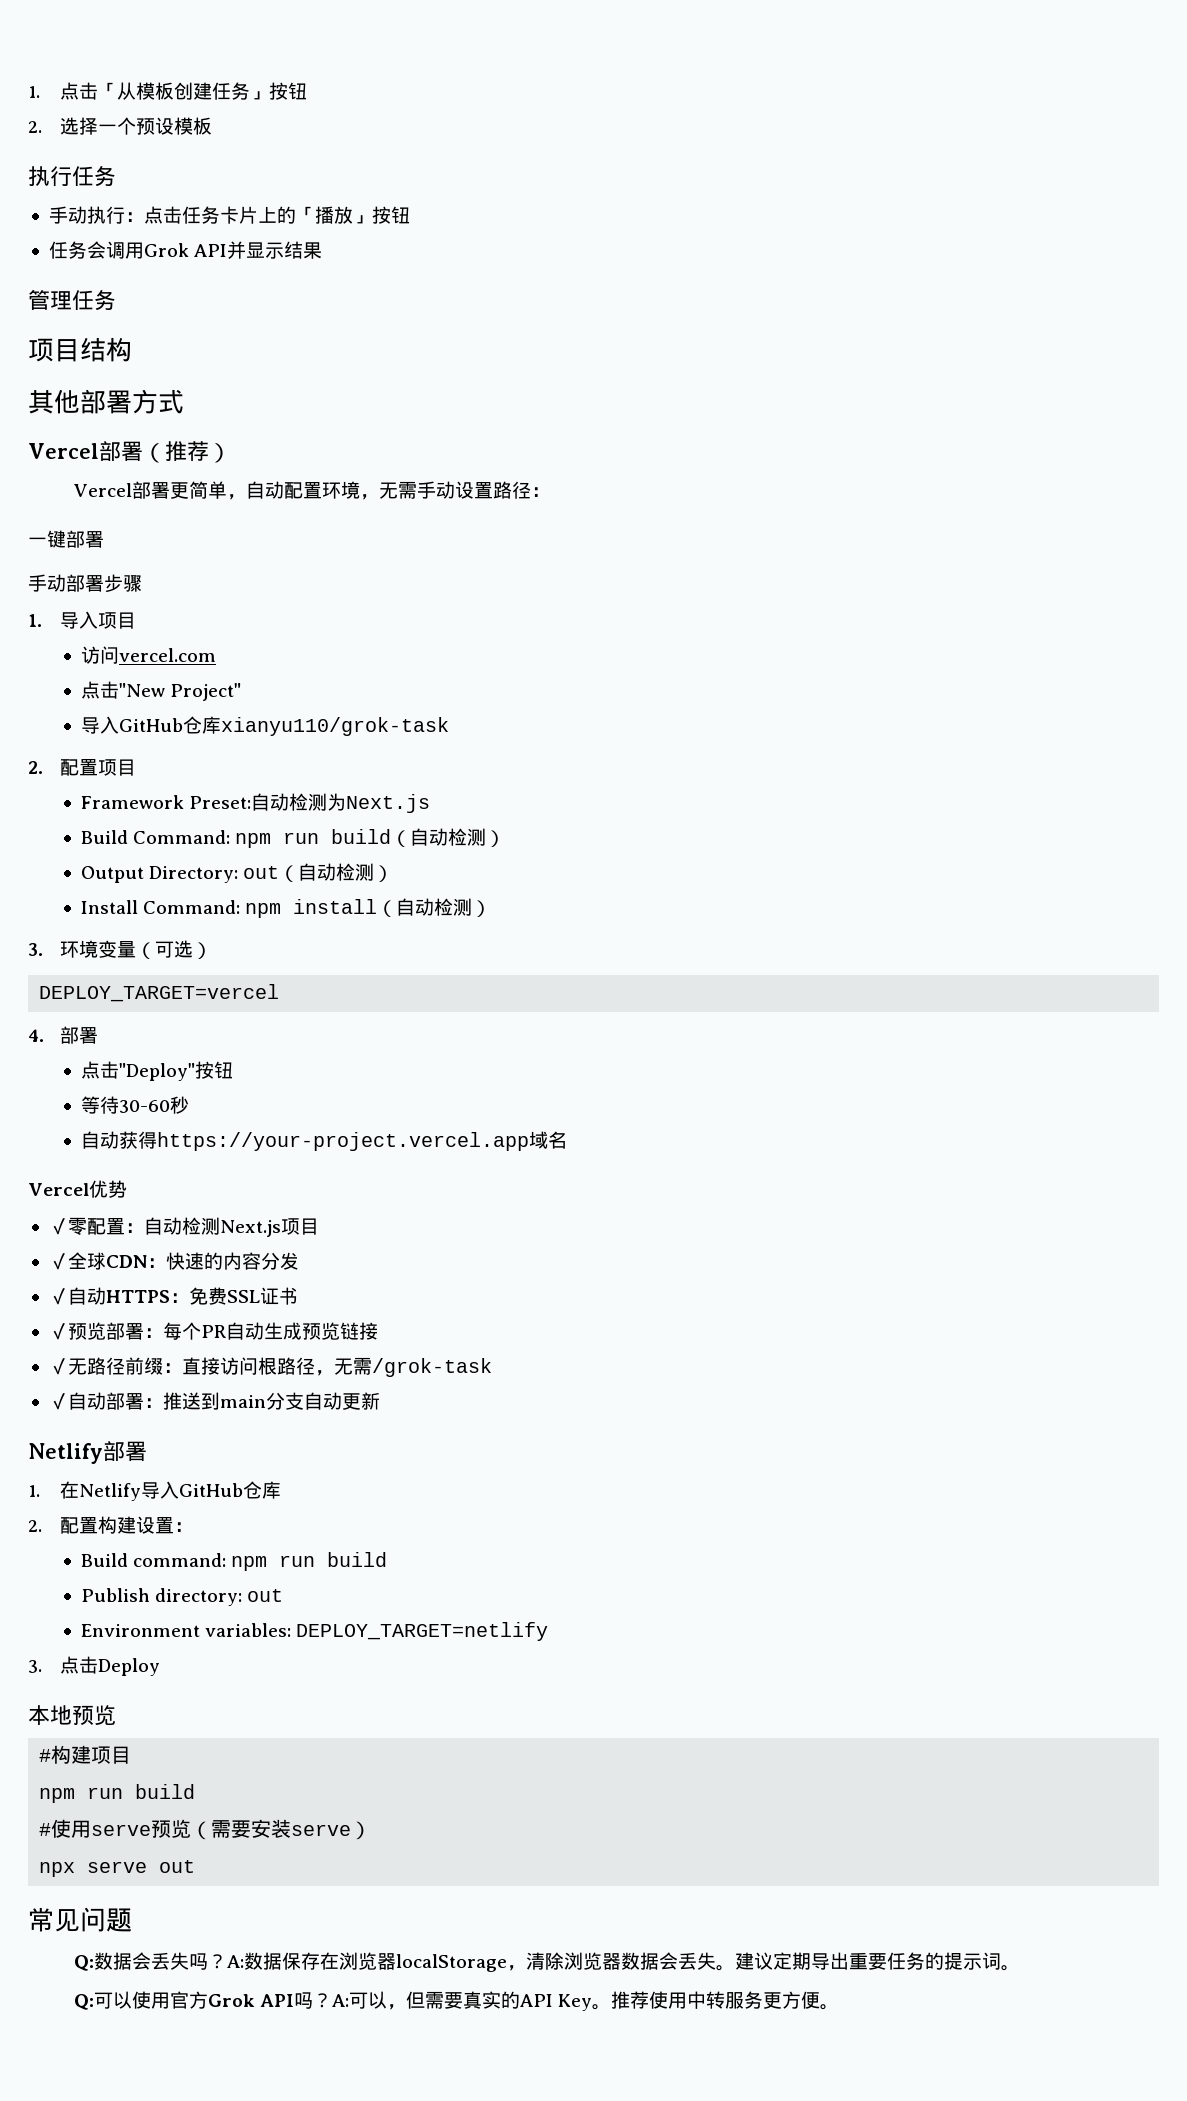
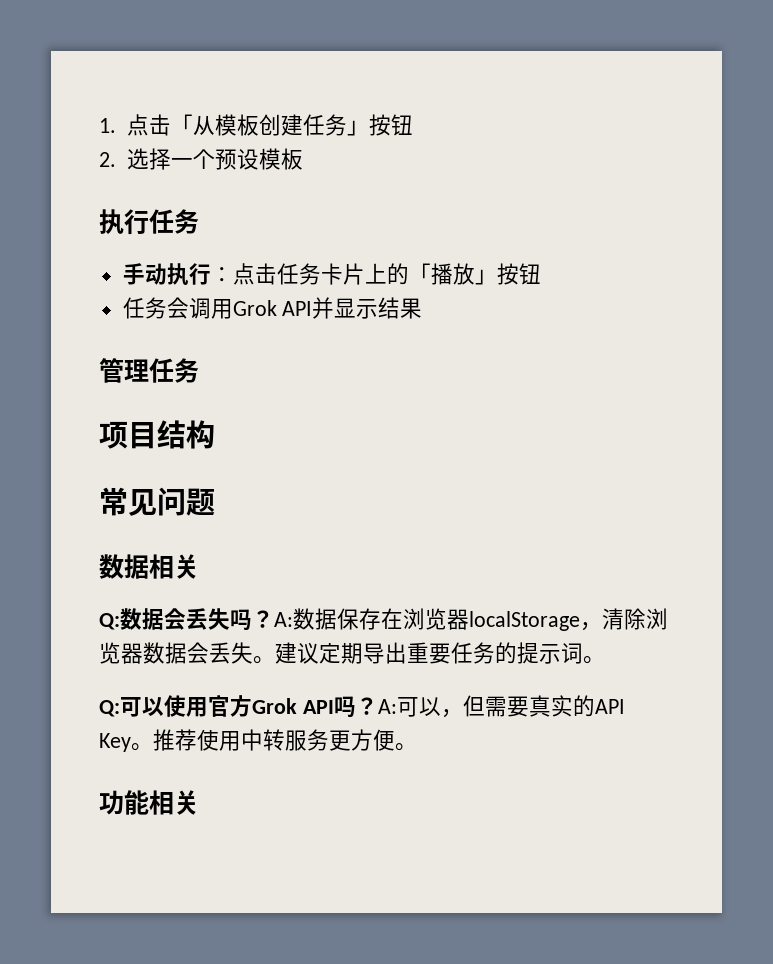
[28,389,184,414] [28,441,231,463] [74,481,551,500] [28,530,104,548] [28,574,142,593] [28,611,137,629] [81,646,217,664] [81,681,242,701] [81,716,450,736] [28,759,137,776] [81,793,431,813] [81,828,506,848] [81,863,394,883] [81,898,492,918] [28,940,213,959] [39,984,280,1002] [28,1026,99,1044] [81,1061,234,1081] [81,1096,190,1114] [81,1131,568,1151] [28,1180,127,1198] [48,1217,319,1237] [48,1252,299,1270] [48,1287,298,1305] [48,1322,378,1340] [48,1357,492,1377] [48,1392,380,1410] [28,1441,147,1464] [28,1481,282,1501] [28,1516,194,1534] [81,1552,388,1571] [81,1588,284,1606] [81,1622,549,1641] [28,1656,161,1676] [28,1705,116,1725] [39,1745,132,1764] [39,1784,196,1803] [39,1819,372,1840] [39,1860,196,1877] // 其他部署方式 // Vercel部署（推荐） // Vercel部署更简单，自动配置环境，无需手动设置路径： // 一键部署 // 手动部署步骤 // 1.导入项目 // 访问vercel.com // 点击"New Project" // 导入GitHub仓库xianyu110/grok-task // 2.配置项目 // Framework Preset:自动检测为Next.js // Build Command: npm run build（自动检测） // Output Directory: out（自动检测） // Install Command: npm install（自动检测） // 3.环境变量（可选） // DEPLOY_TARGET=vercel // 4.部署 // 点击"Deploy"按钮 // 等待30-60秒 // 自动获得https://your-project.vercel.app域名 // Vercel优势 // ✓零配置：自动检测Next.js项目 // ✓全球CDN：快速的内容分发 // ✓自动HTTPS：免费SSL证书 // ✓预览部署：每个PR自动生成预览链接 // ✓无路径前缀：直接访问根路径，无需/grok-task // ✓自动部署：推送到main分支自动更新 // Netlify部署 // 1.在Netlify导入GitHub仓库 // 2.配置构建设置： // Build command: npm run build // Publish directory: out // Environment variables: DEPLOY_TARGET=netlify // 3.点击Deploy // 本地预览 // #构建项目 // npm run build // #使用serve预览（需要安装serve） // npx serve out -> (215, 434) none
(132, 1920) none -> [99,554,199,579] // 数据相关
(840, 2007) none -> [99,790,199,815] // 功能相关

